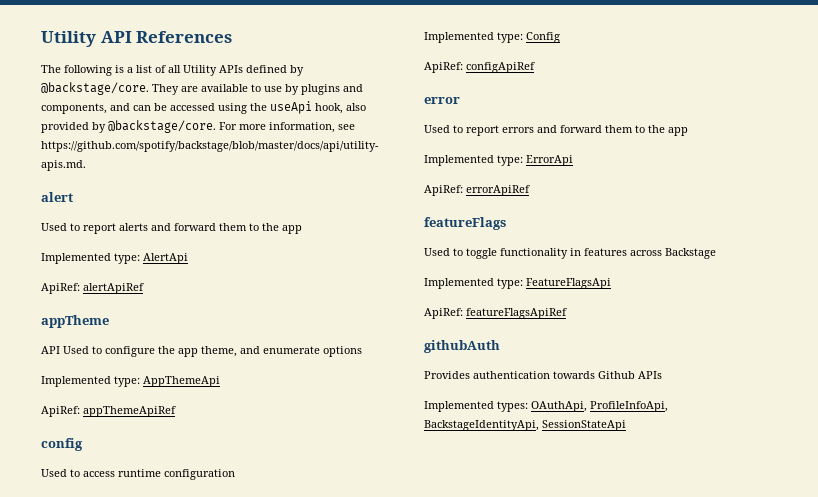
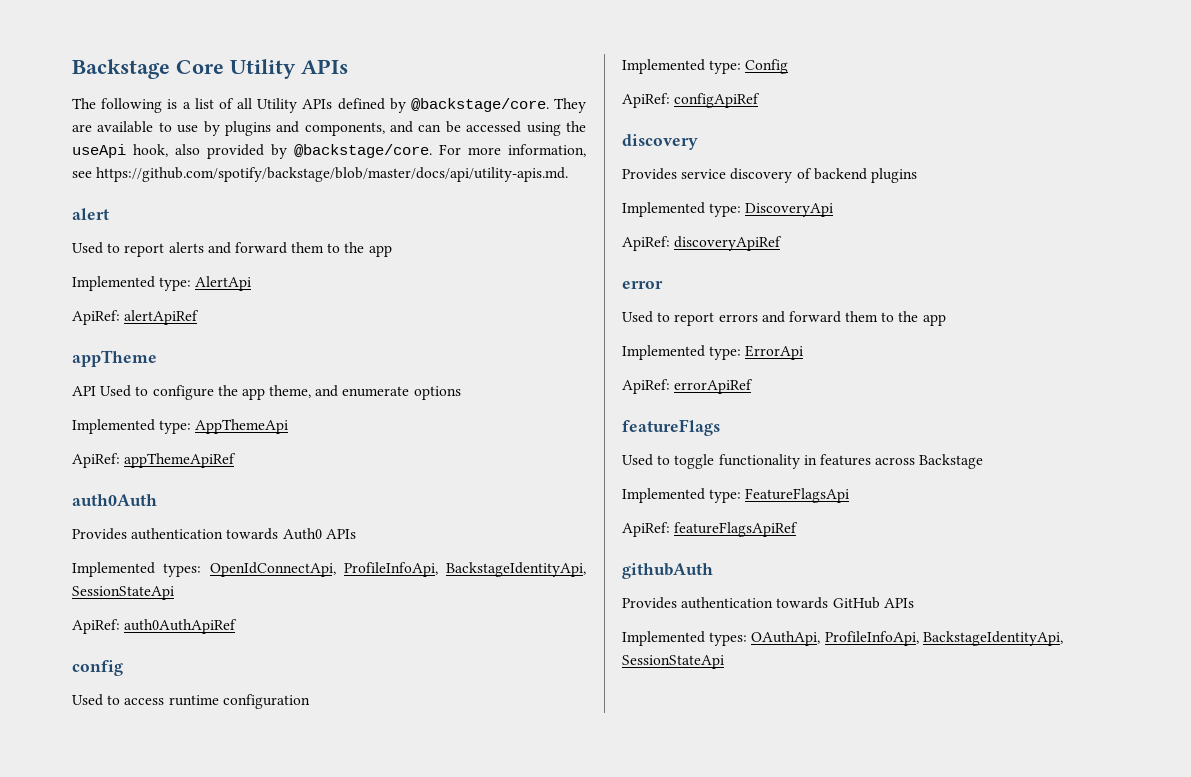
[41,31,233,47] Utility API References -> [72,59,348,79] Backstage Core Utility APIs
(176, 411) none -> [72,494,157,506] [72,528,356,540] [72,562,586,577] [72,586,174,600] [72,619,238,634] // auth0Auth // Provides authentication towards Auth0 APIs // Implemented types: OpenIdConnectApi, ProfileInfoApi, BackstageIdentityApi, SessionStateApi // ApiRef: auth0AuthApiRef
(535, 67) none -> [622,134,698,150] [622,168,917,183] [622,202,834,217] [622,236,783,251] // discovery // Provides service discovery of backend plugins // Implemented type: DiscoveryApi // ApiRef: discoveryApiRef
[598,371,635,379] Github -> [832,597,880,609] GitHub

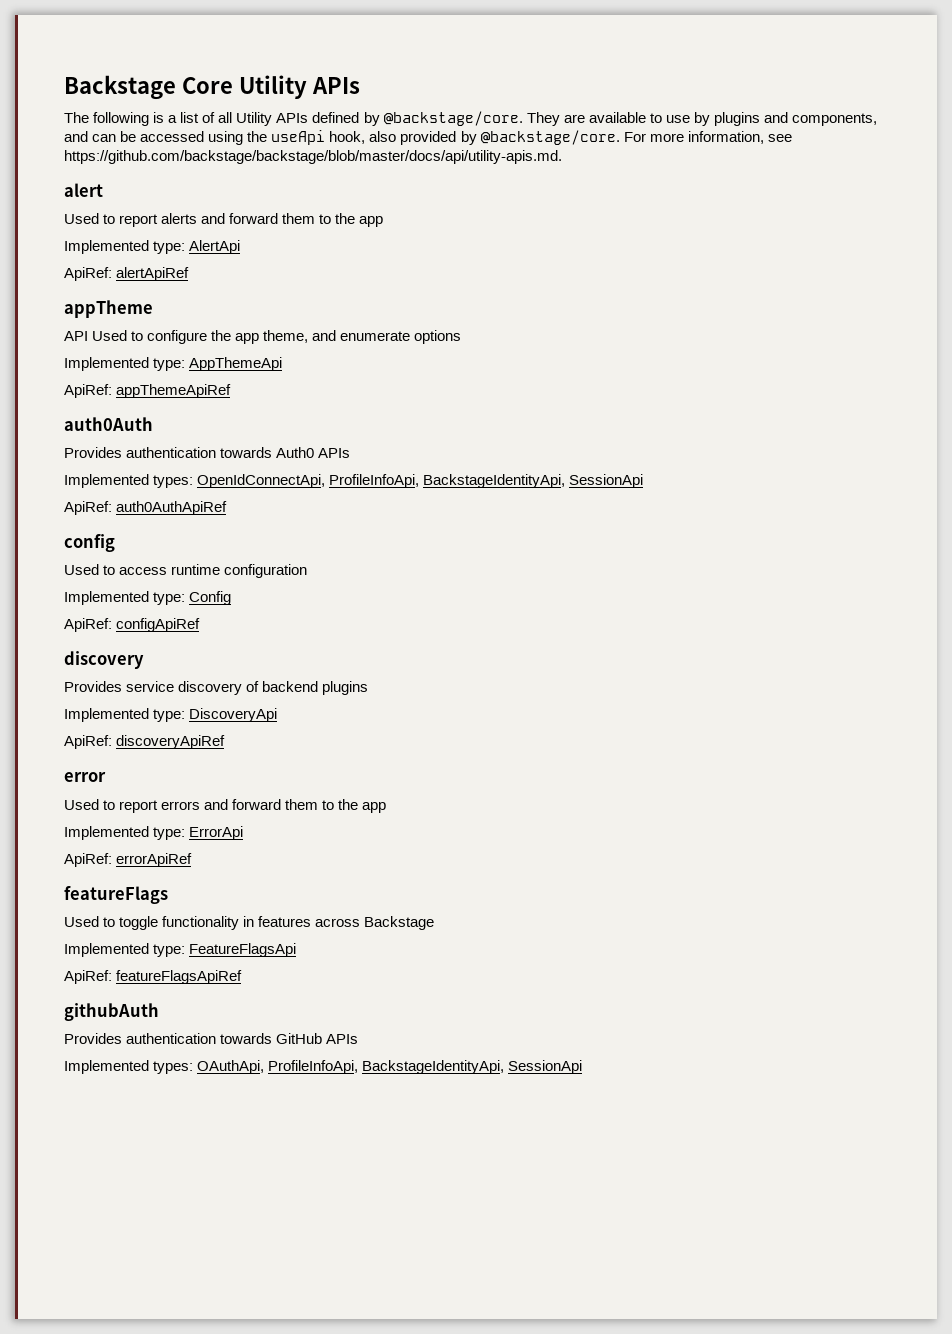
[96,167,569,182] https://github.com/spotify/backstage/blob/master/docs/api/utility-apis.md. -> [64,150,562,164] https://github.com/backstage/backstage/blob/master/docs/api/utility-apis.md.
[72,586,174,600] SessionStateApi -> [569,474,644,488] SessionApi
[622,655,724,669] SessionStateApi -> [508,1060,583,1074] SessionApi

